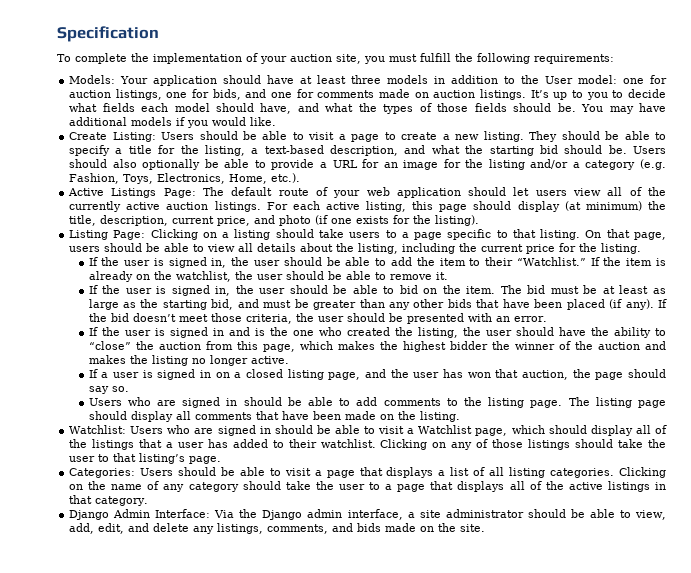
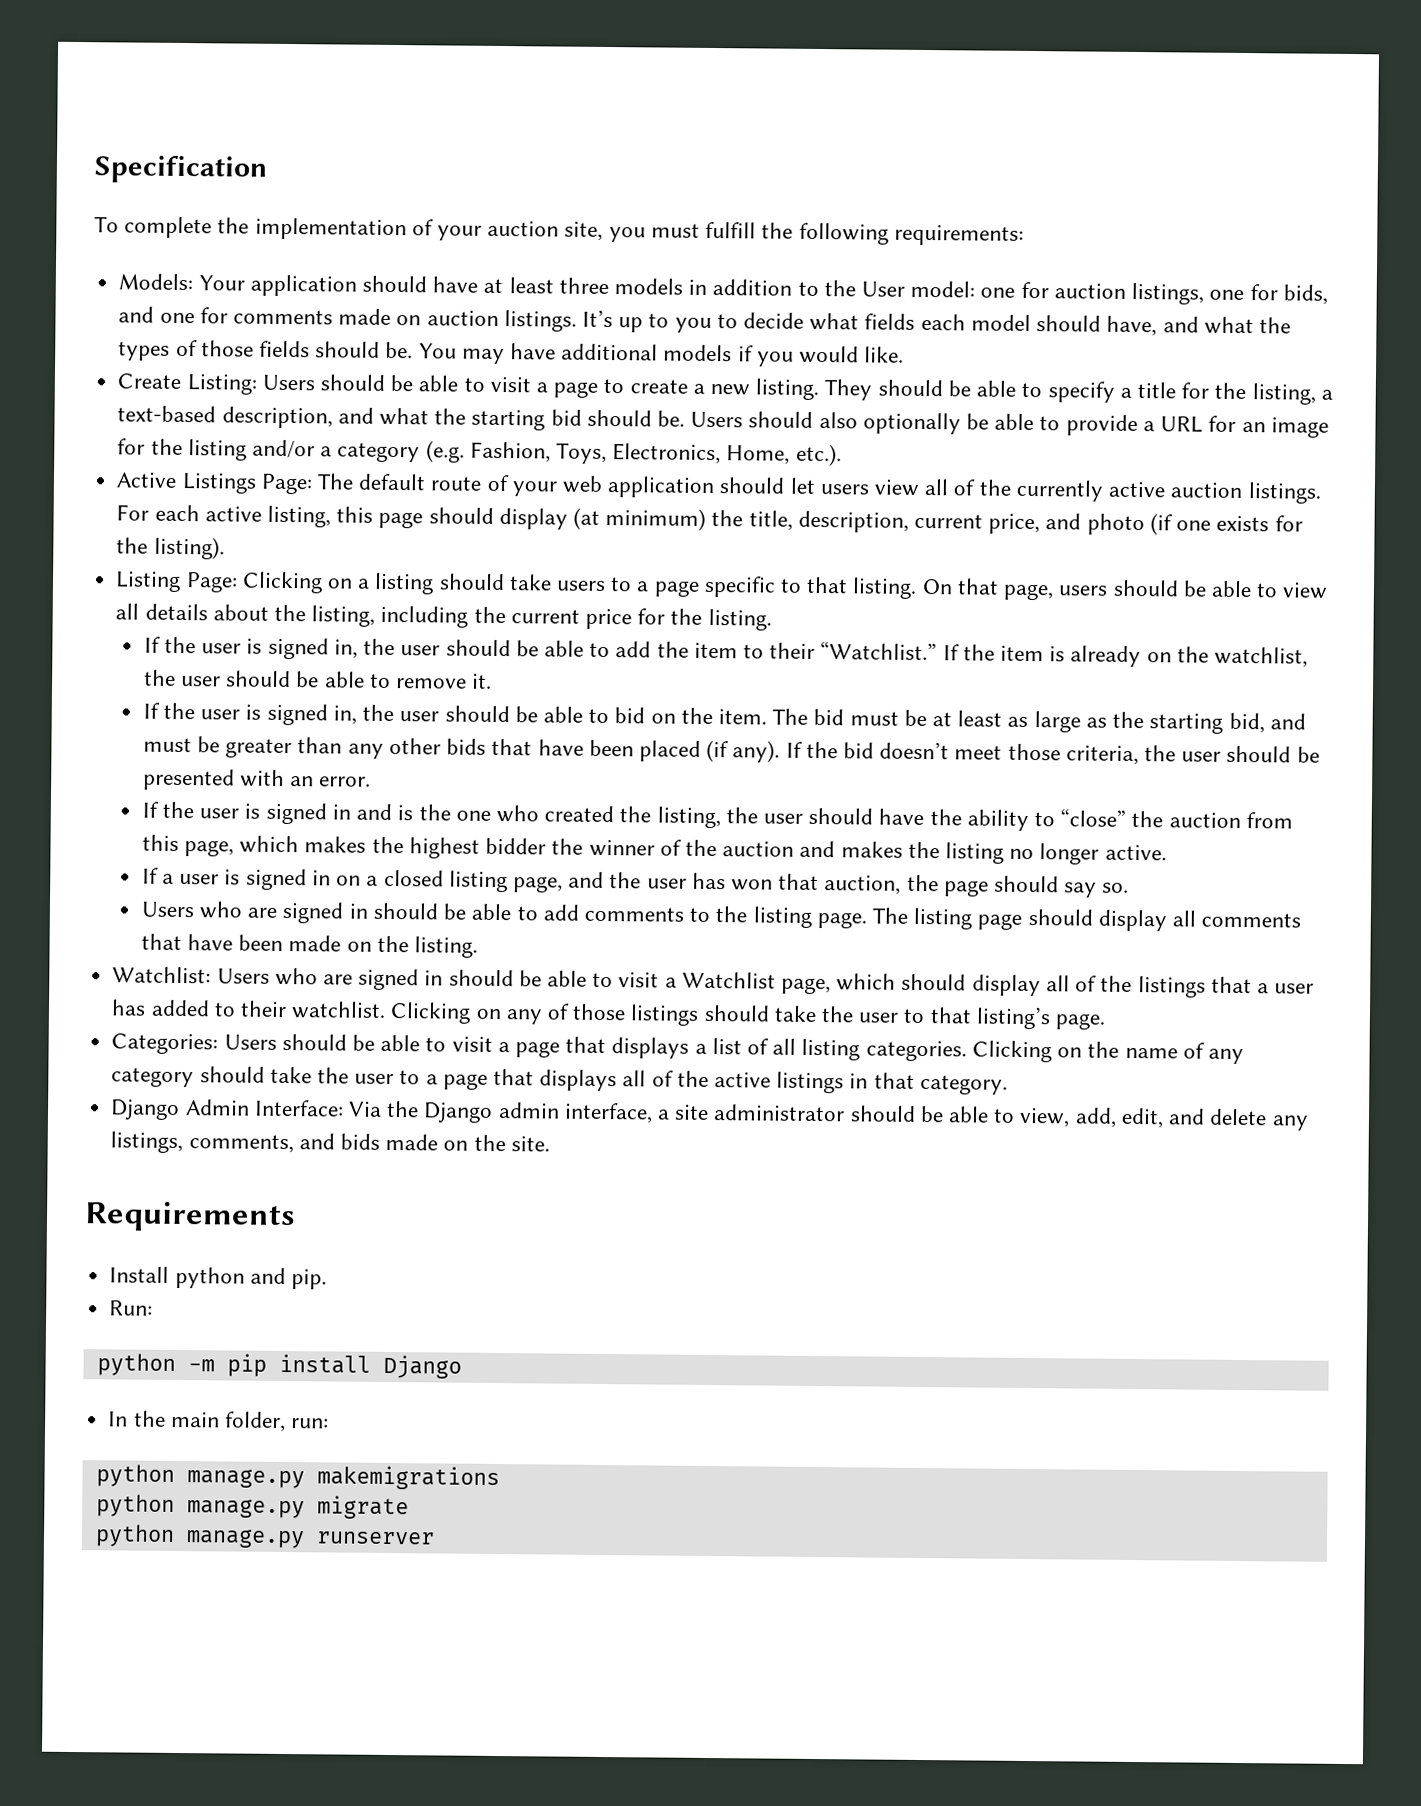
(486, 528) none -> [84,1201,296,1233] [109,1266,327,1290] [109,1300,154,1316] [96,1353,462,1379] [108,1410,330,1433] [95,1464,500,1491] [95,1494,409,1520] [94,1524,435,1549] // Requirements // Install python and pip. // Run: // python -m pip install Django // In the main folder, run: // python manage.py makemigrations // python manage.py migrate // python manage.py runserver

